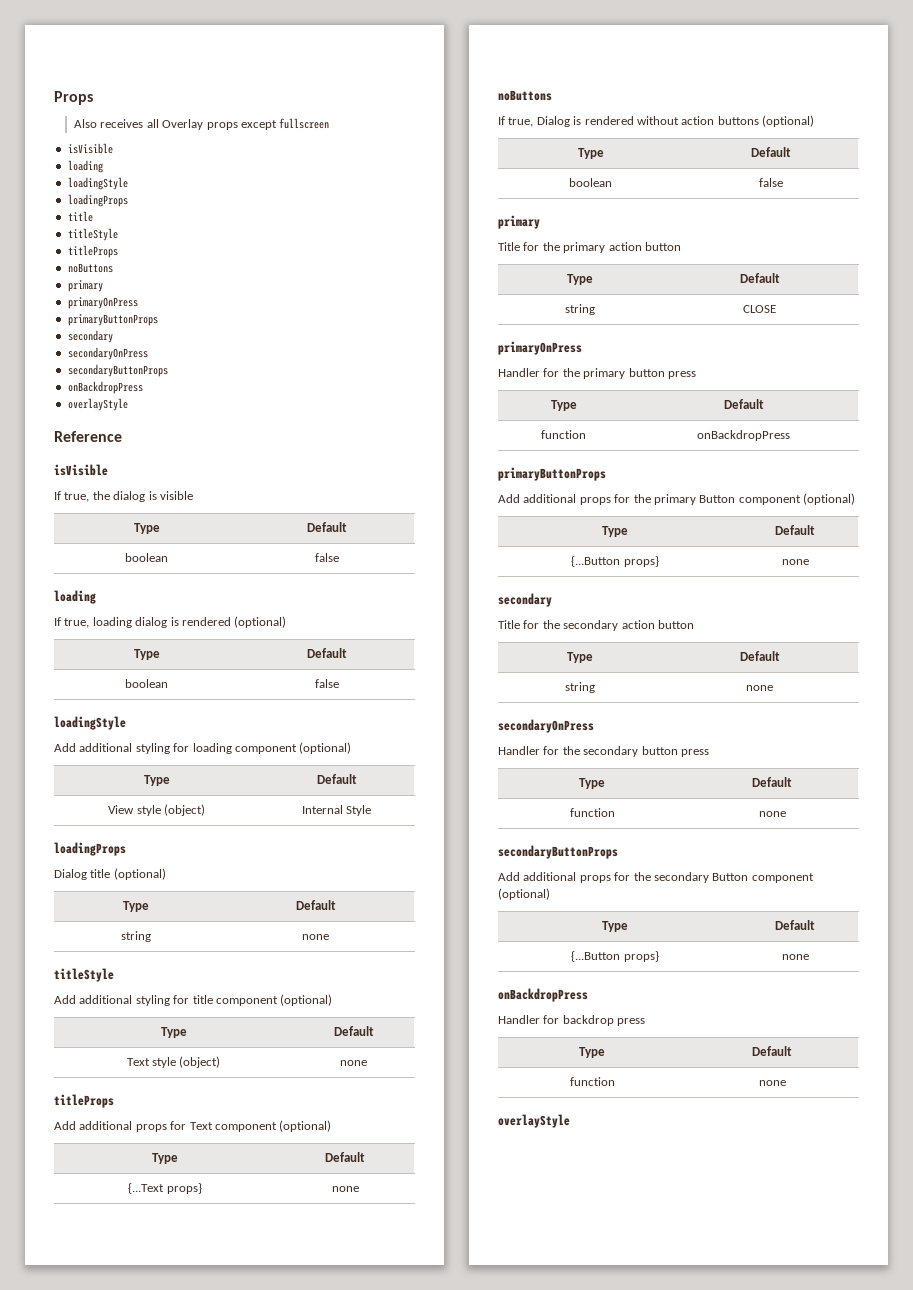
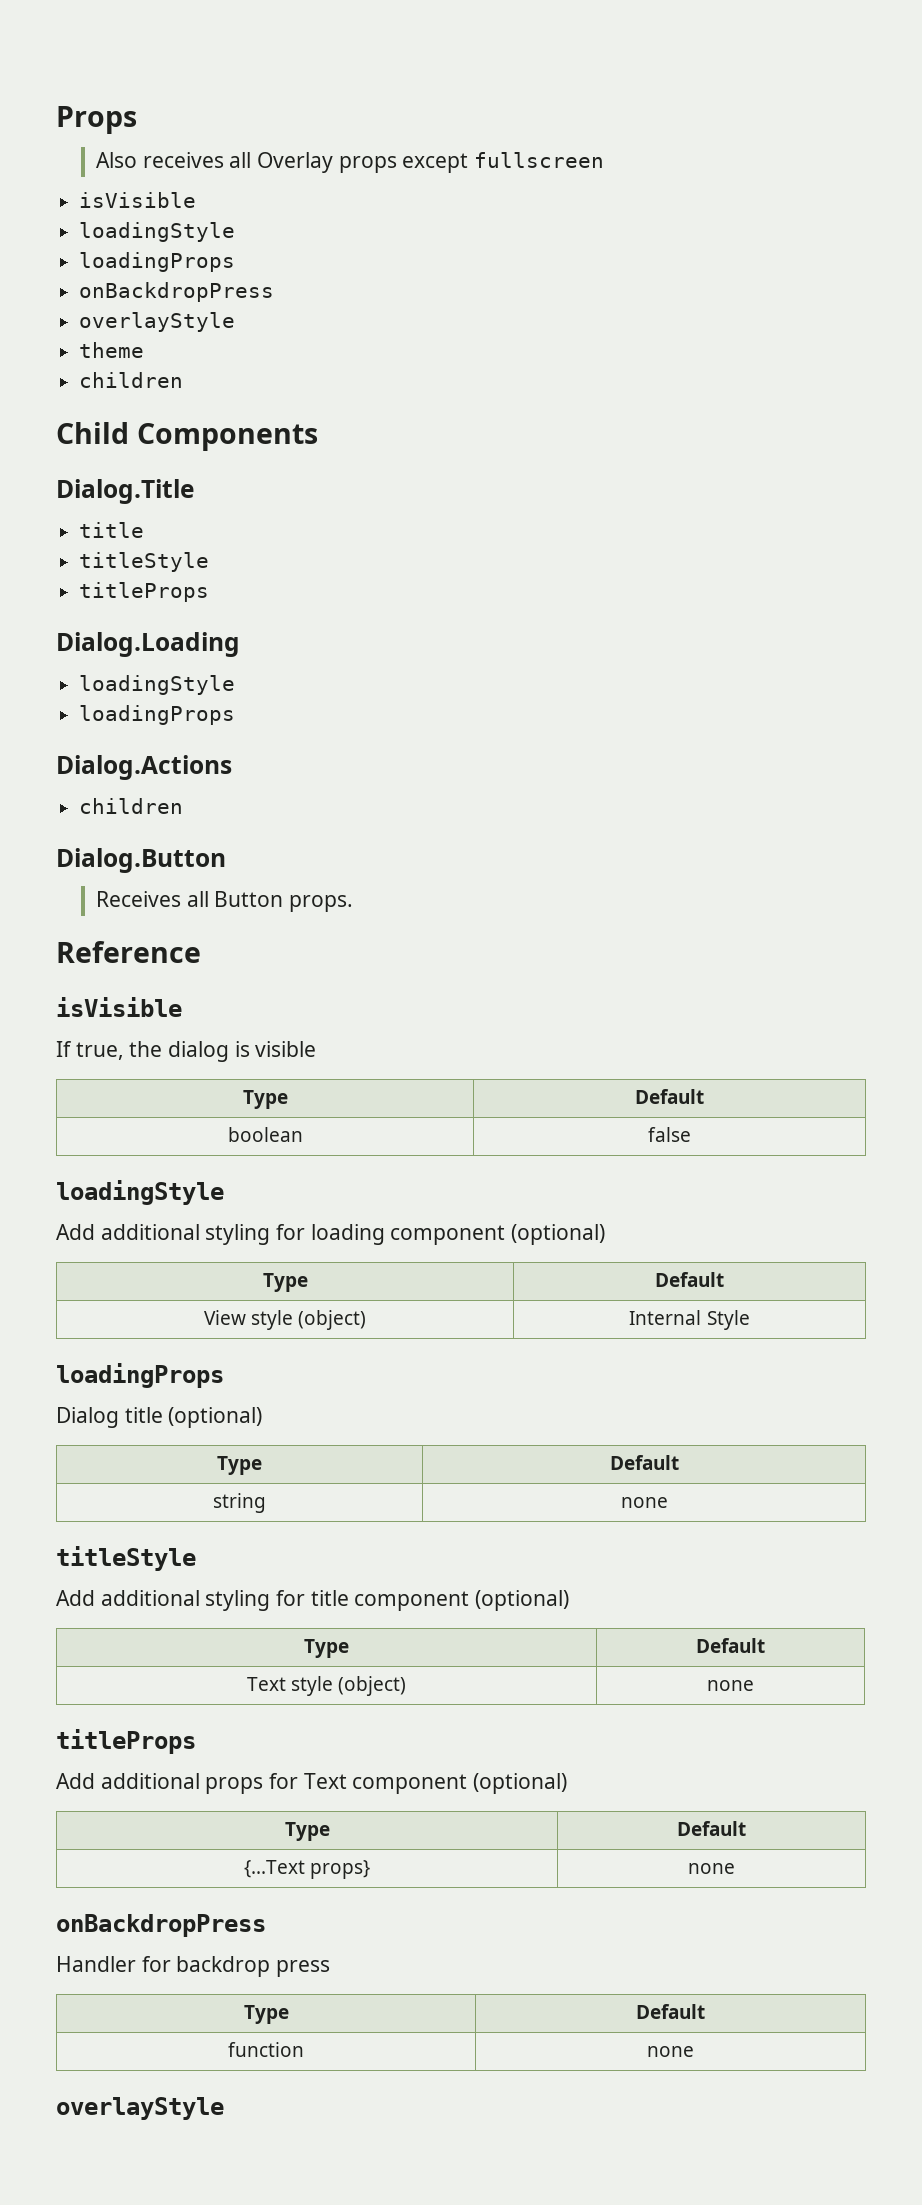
[67,160,103,173] [67,177,128,190] [67,194,128,207] [67,211,93,222] [67,228,118,241] [67,245,118,258] [67,263,113,273] [67,280,103,292] [67,297,138,309] [67,314,158,326] [67,330,113,343] [67,347,148,360] [67,364,168,377] [67,381,143,394] [67,398,128,411] // loading // loadingStyle // loadingProps // title // titleStyle // titleProps // noButtons // primary // primaryOnPress // primaryButtonProps // secondary // secondaryOnPress // secondaryButtonProps // onBackdropPress // overlayStyle -> [79,222,236,242] [79,252,236,272] [79,282,275,302] [79,312,236,332] [79,342,145,358] [79,372,184,388] [56,422,318,451] [56,479,194,504] [79,522,145,538] [79,552,210,572] [79,582,210,602] [56,632,240,657] [79,675,236,695] [79,705,236,725] [56,755,232,780] [79,798,184,814] [56,848,226,873] [96,891,354,912] // loadingStyle // loadingProps // onBackdropPress // overlayStyle // theme // children // Child Components // Dialog.Title // title // titleStyle // titleProps // Dialog.Loading // loadingStyle // loadingProps // Dialog.Actions // children // Dialog.Button // Receives all Button props.
[54,590,96,604] [54,616,287,628] [133,649,160,660] [306,648,347,658] [125,679,168,688] [314,679,339,688] // loading // If true, loading dialog is rendered (optional) // Type | Default // boolean | false -> (691, 1134) none
[498,90,552,101] [498,115,814,127] [577,148,604,159] [750,147,791,157] [569,178,612,187] [758,178,783,187] [498,215,540,229] [498,242,681,253] [566,274,593,285] [739,273,780,283] [564,304,595,315] [743,305,776,313] [498,341,582,355] [498,368,696,379] [550,400,577,411] [723,399,764,409] [541,430,586,439] [697,430,790,441] [498,467,606,481] [498,493,855,505] [602,526,628,537] [775,525,815,535] [571,556,659,567] [781,559,809,565] [498,593,552,607] [498,620,694,631] [566,652,593,663] [739,651,780,661] [564,682,595,693] [746,685,773,691] [498,719,594,733] [498,746,709,757] [579,778,605,789] [752,777,792,787] [569,808,615,817] [758,811,786,817] [498,845,618,859] [498,872,814,883] [498,888,550,900] [602,921,628,932] [775,920,815,930] [571,951,659,962] [781,954,809,960] // noButtons // If true, Dialog is rendered without action buttons (optional) // Type | Default // boolean | false // primary // Title for the primary action button // Type | Default // string | CLOSE // primaryOnPress // Handler for the primary button press // Type | Default // function | onBackdropPress // primaryButtonProps // Add additional props for the primary Button component (optional) // Type | Default // {...Button props} | none // secondary // Title for the secondary action button // Type | Default // string | none // secondaryOnPress // Handler for the secondary button press // Type | Default // function | none // secondaryButtonProps // Add additional props for the secondary Button component (optional) // Type | Default // {...Button props} | none -> (735, 1868) none

